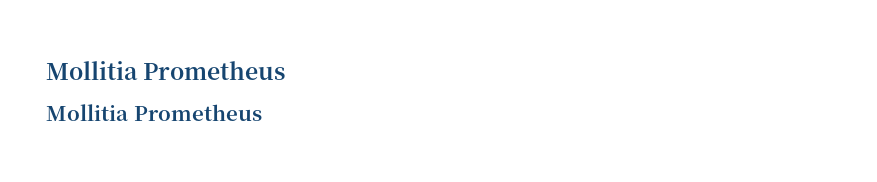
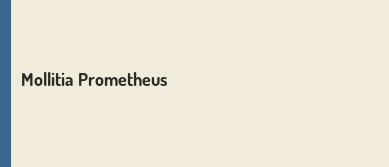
[46,61,286,80] [46,104,262,121] Mollitia Prometheus // Mollitia Prometheus -> [21,72,167,86] Mollitia Prometheus

